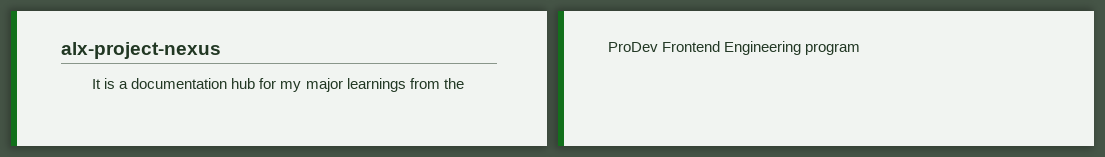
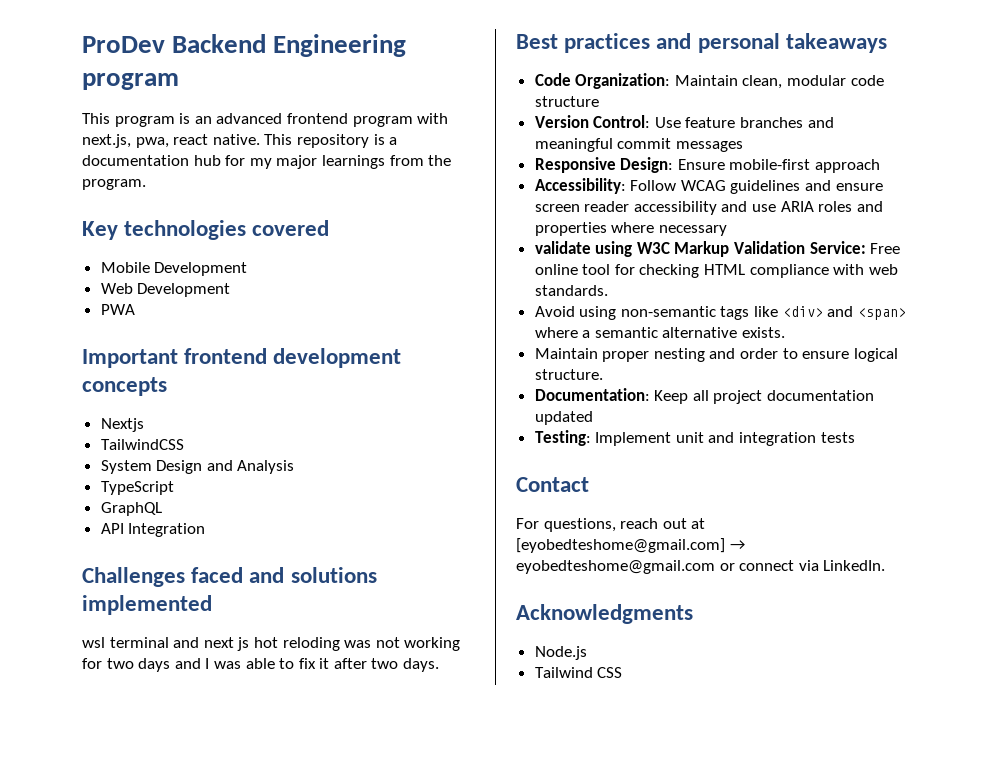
[61,42,221,59] [92,79,102,89] alx-project-nexus // It -> [82,34,407,57] [82,73,179,90] [82,113,449,127] [82,134,369,148] ProDev Backend Engineering program // This program is an advanced frontend program with next.js, pwa, react native. This repository
[608,41,861,55] ProDev Frontend Engineering program -> [82,179,146,190] [82,220,330,240] [100,262,248,276] [100,283,231,297] [100,304,135,315] [82,348,402,368] [82,377,167,396] [100,418,144,432] [100,439,184,450] [100,460,295,474] [100,481,174,495] [100,502,162,516] [100,523,206,537] [82,567,377,587] [82,595,212,615] [82,637,461,651] [82,658,440,672] [516,33,887,53] [534,73,884,89] [534,96,599,107] [534,115,834,128] [534,138,743,152] [534,157,881,173] [534,178,883,194] [534,201,883,215] [534,222,727,236] [534,241,901,257] [534,264,898,278] [534,285,608,296] [534,306,906,320] [534,327,786,338] [534,348,898,362] [534,369,603,380] [534,388,875,404] [534,411,593,425] [534,430,855,446] [516,477,589,492] [516,518,706,532] [516,538,745,553] [516,560,886,574] [516,604,693,624] [534,646,587,660] [534,667,623,678] program. // Key technologies covered // Mobile Development // Web Development // PWA // Important frontend development concepts // Nextjs // TailwindCSS // System Design and Analysis // TypeScript // GraphQL // API Integration // Challenges faced and solutions implemented // wsl terminal and next js hot reloding was not working for two days and I was able to fix it after two days. // Best practices and personal takeaways // Code Organization: Maintain clean, modular code structure // Version Control: Use feature branches and meaningful commit messages // Responsive Design: Ensure mobile-first approach // Accessibility: Follow WCAG guidelines and ensure screen reader accessibility and use ARIA roles and properties where necessary // validate using W3C Markup Validation Service: Free online tool for checking HTML compliance with web standards. // Avoid using non-semantic tags like <div> and <span> where a semantic alternative exists. // Maintain proper nesting and order to ensure logical structure. // Documentation: Keep all project documentation updated // Testing: Implement unit and integration tests // Contact // For questions, reach out at [eyobedteshome@gmail.com] → eyobedteshome@gmail.com or connect via LinkedIn. // Acknowledgments // Node.js // Tailwind CSS

